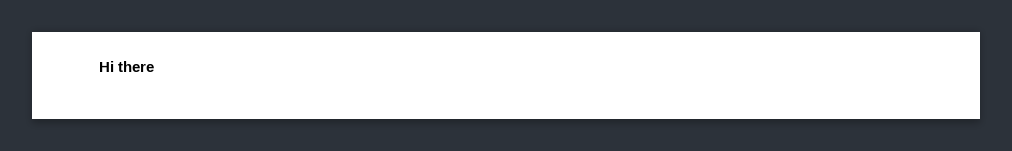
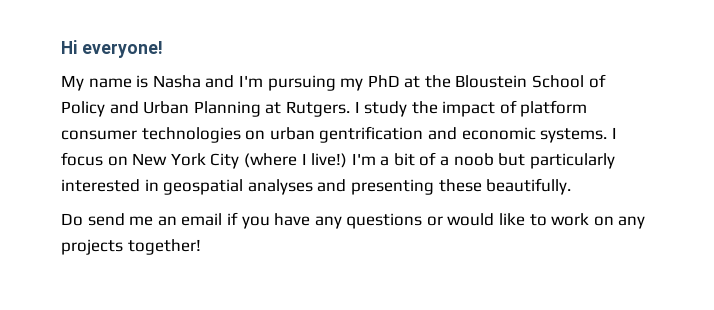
[118,61,155,72] there -> [81,41,163,58] [61,74,606,91] [61,100,588,117] [61,126,617,143] [61,152,615,169] [61,178,572,195] [61,212,646,229] [61,239,201,255] everyone! // My name is Nasha and I'm pursuing my PhD at the Bloustein School of Policy and Urban Planning at Rutgers. I study the impact of platform consumer technologies on urban gentrification and economic systems. I focus on New York City (where I live!) I'm a bit of a noob but particularly interested in geospatial analyses and presenting these beautifully. // Do send me an email if you have any questions or would like to work on any projects together!

